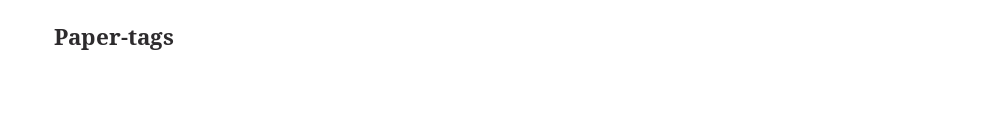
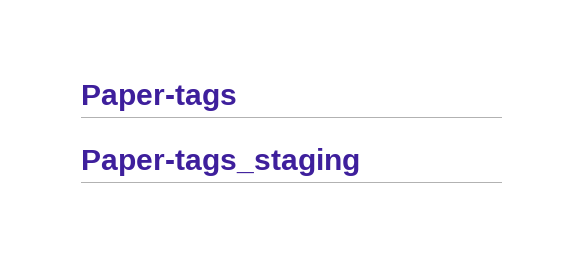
(174, 39) none -> [81,148,360,176] // Paper-tags_staging

